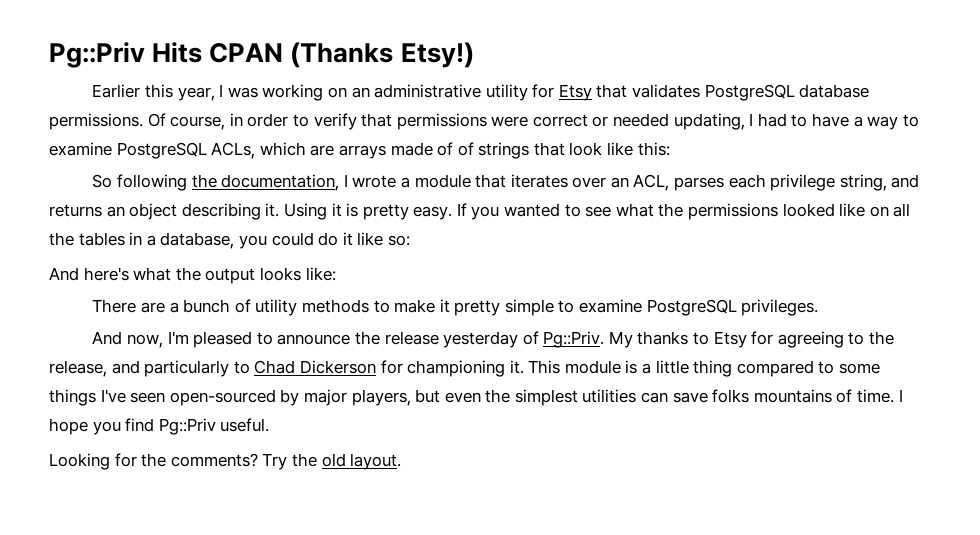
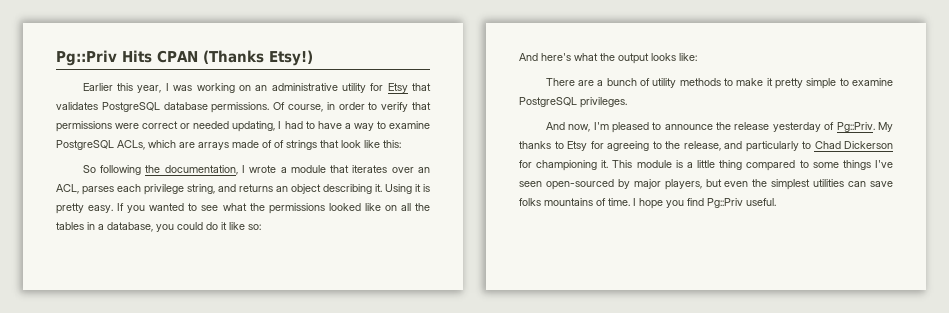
[49,453,402,470] // Looking for the comments? Try the old layout. -> (776, 202) none

